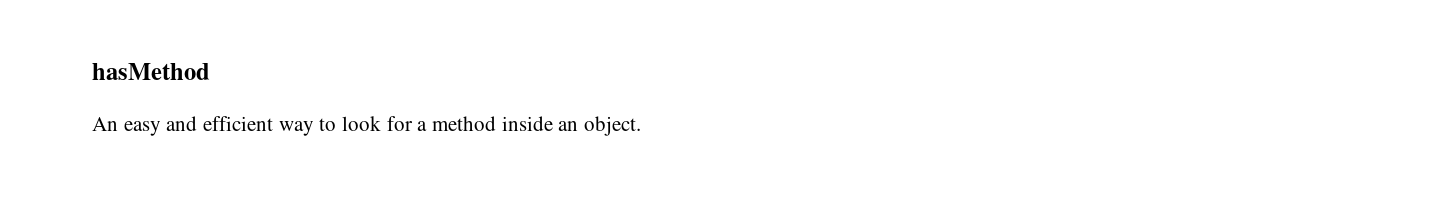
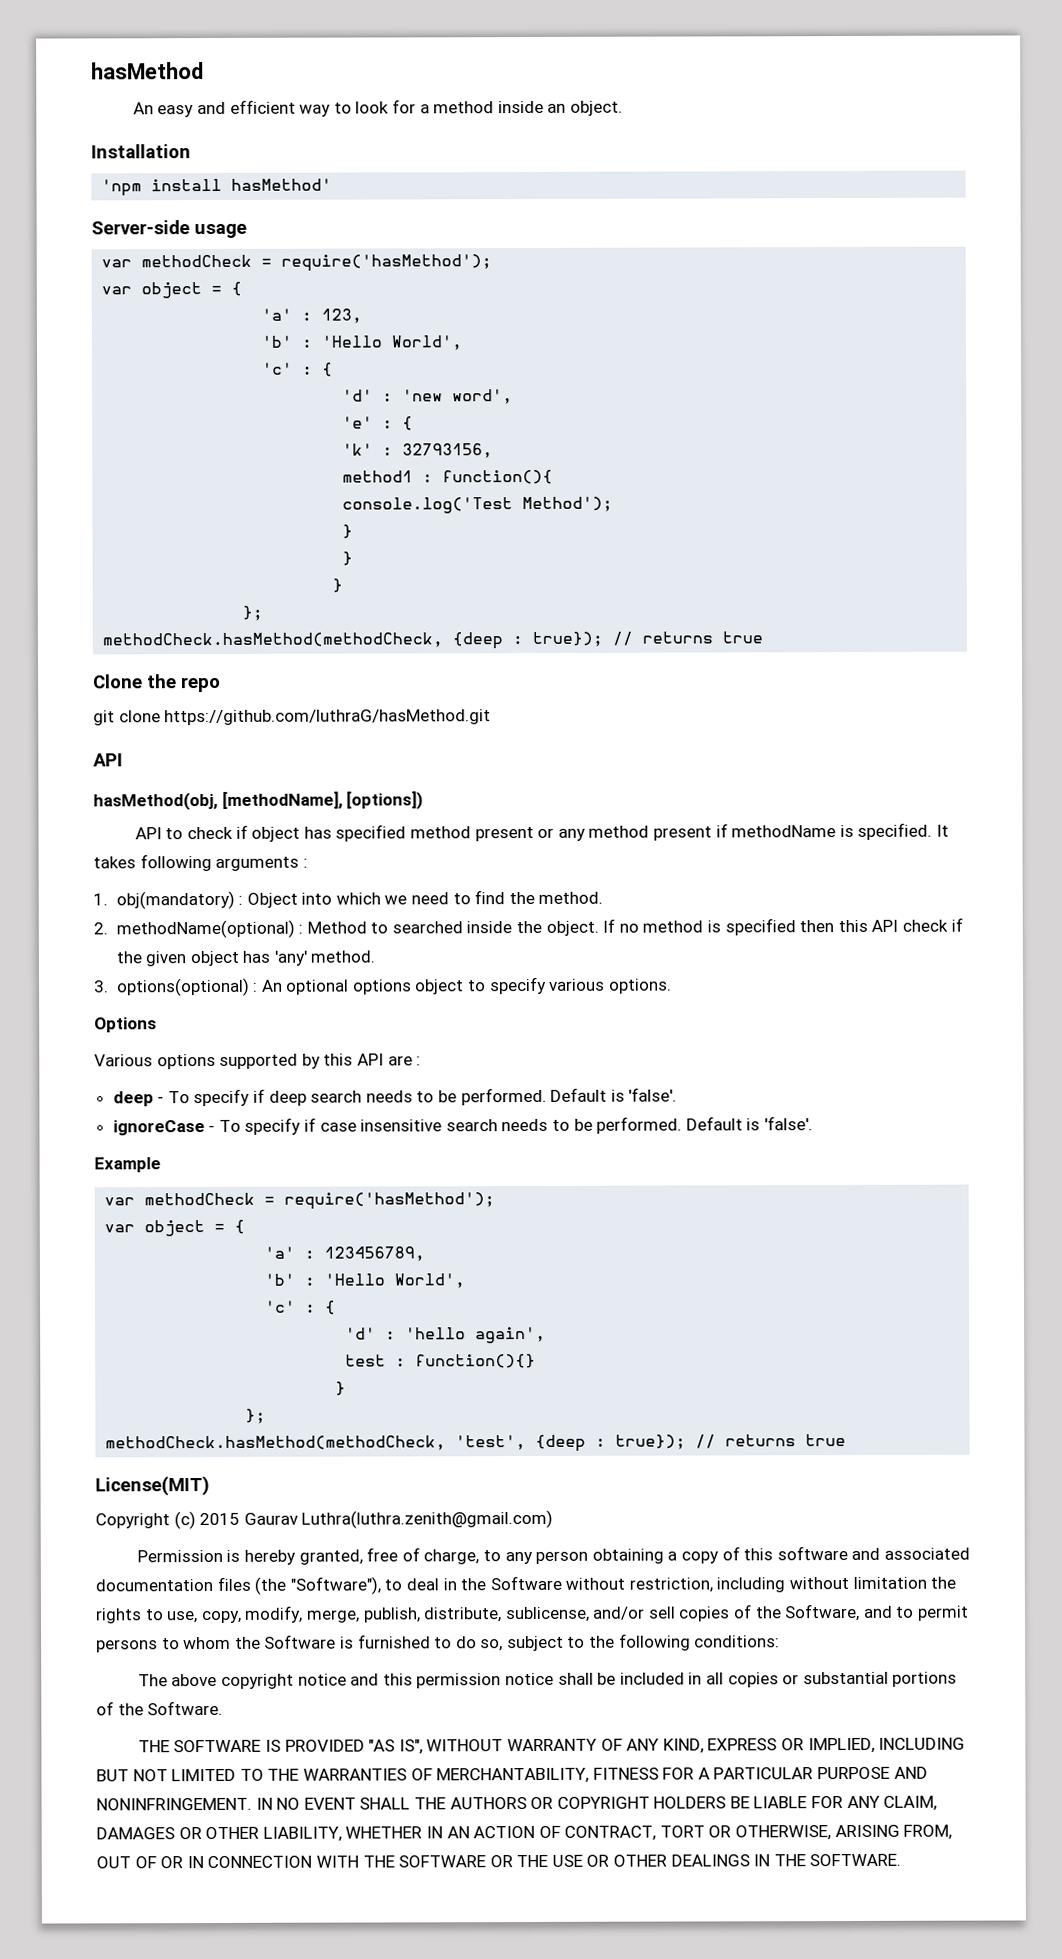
(642, 126) none -> [91,144,191,159] [101,178,333,197] [91,220,247,239] [101,254,493,272] [101,281,243,299] [261,308,363,324] [261,335,464,351] [262,362,334,377] [342,389,514,405] [342,416,414,431] [342,443,494,459] [342,469,554,485] [342,496,614,514] [342,524,354,539] [342,551,354,566] [332,578,344,593] [242,605,264,621] [102,631,764,650] [93,674,221,693] [93,709,492,726] [93,753,123,767] [93,791,424,811] [134,822,949,842] [93,854,308,872] [93,890,604,910] [93,917,963,939] [115,950,376,967] [94,976,672,997] [94,1017,157,1033] [94,1053,422,1070] [112,1087,678,1107] [112,1116,813,1136] [94,1157,161,1173] [104,1192,496,1210] [104,1219,246,1237] [264,1246,426,1262] [264,1273,466,1289] [265,1300,337,1315] [345,1326,547,1344] [345,1353,537,1369] [335,1381,347,1396] [245,1408,267,1424] [105,1434,847,1452] [95,1476,210,1497] [95,1509,554,1530] [136,1546,970,1565] [95,1575,957,1595] [95,1603,970,1624] [96,1633,781,1653] [137,1671,958,1689] [96,1700,224,1716] [137,1737,966,1755] [96,1766,928,1784] [96,1795,938,1811] [96,1824,953,1842] [96,1853,902,1869] // Installation // 'npm install hasMethod' // Server-side usage // var methodCheck = require('hasMethod'); // var object = { // 'a' : 123, // 'b' : 'Hello World', // 'c' : { // 'd' : 'new word', // 'e' : { // 'k' : 32793156, // method1 : function(){ // console.log('Test Method'); // } // } // } // }; // methodCheck.hasMethod(methodCheck, {deep : true}); // returns true // Clone the repo // git clone https://github.com/luthraG/hasMethod.git // API // hasMethod(obj, [methodName], [options]) // API to check if object has specified method present or any method present if methodName is specified. It takes following arguments : // 1. obj(mandatory) : Object into which we need to find the method. // 2. methodName(optional) : Method to searched inside the object. If no method is specified then this API check if the given object has 'any' method. // 3. options(optional) : An optional options object to specify various options. // Options // Various options supported by this API are : // deep - To specify if deep search needs to be performed. Default is 'false'. // ignoreCase - To specify if case insensitive search needs to be performed. Default is 'false'. // Example // var methodCheck = require('hasMethod'); // var object = { // 'a' : 123456789, // 'b' : 'Hello World', // 'c' : { // 'd' : 'hello again', // test : function(){} // } // }; // methodCheck.hasMethod(methodCheck, 'test', {deep : true}); // returns true // License(MIT) // Copyright (c) 2015 Gaurav Luthra(luthra.zenith@gmail.com) // Permission is hereby granted, free of charge, to any person obtaining a copy of this software and associated documentation files (the "Software"), to deal in the Software without restriction, including without limitation the rights to use, copy, modify, merge, publish, distribute, sublicense, and/or sell copies of the Software, and to permit persons to whom the Software is furnished to do so, subject to the following conditions: // The above copyright notice and this permission notice shall be included in all copies or substantial portions of the Software. // THE SOFTWARE IS PROVIDED "AS IS", WITHOUT WARRANTY OF ANY KIND, EXPRESS OR IMPLIED, INCLUDING BUT NOT LIMITED TO THE WARRANTIES OF MERCHANTABILITY, FITNESS FOR A PARTICULAR PURPOSE AND NONINFRINGEMENT. IN NO EVENT SHALL THE AUTHORS OR COPYRIGHT HOLDERS BE LIABLE FOR ANY CLAIM, DAMAGES OR OTHER LIABILITY, WHETHER IN AN ACTION OF CONTRACT, TORT OR OTHERWISE, ARISING FROM, OUT OF OR IN CONNECTION WITH THE SOFTWARE OR THE USE OR OTHER DEALINGS IN THE SOFTWARE.

